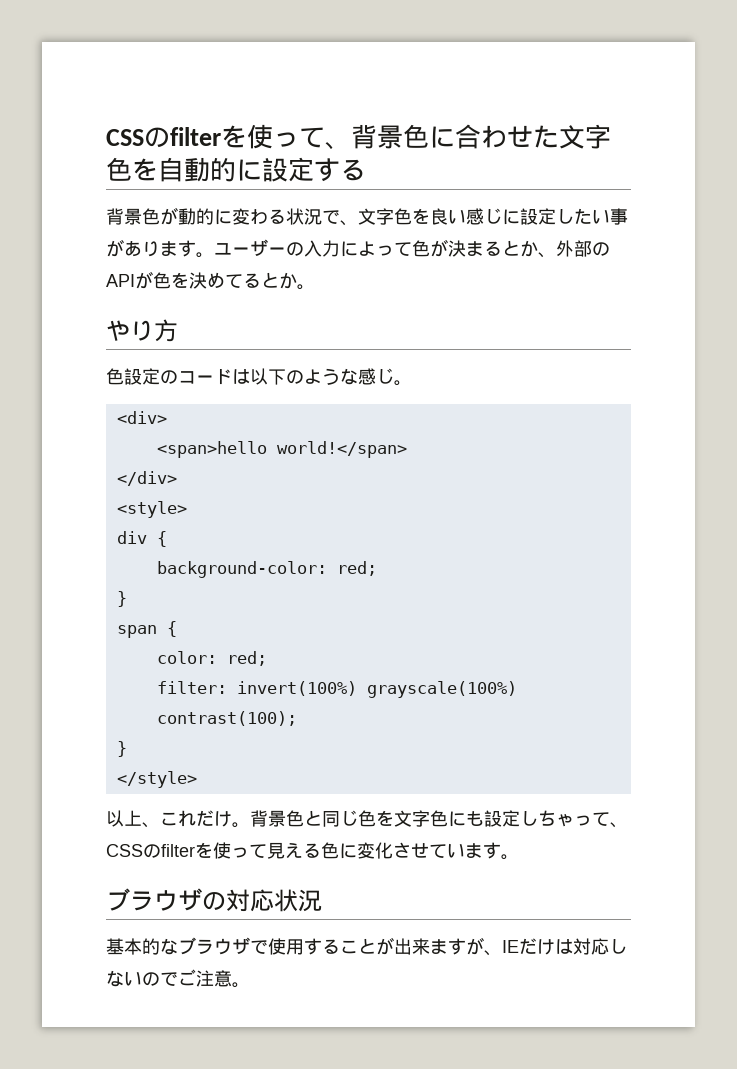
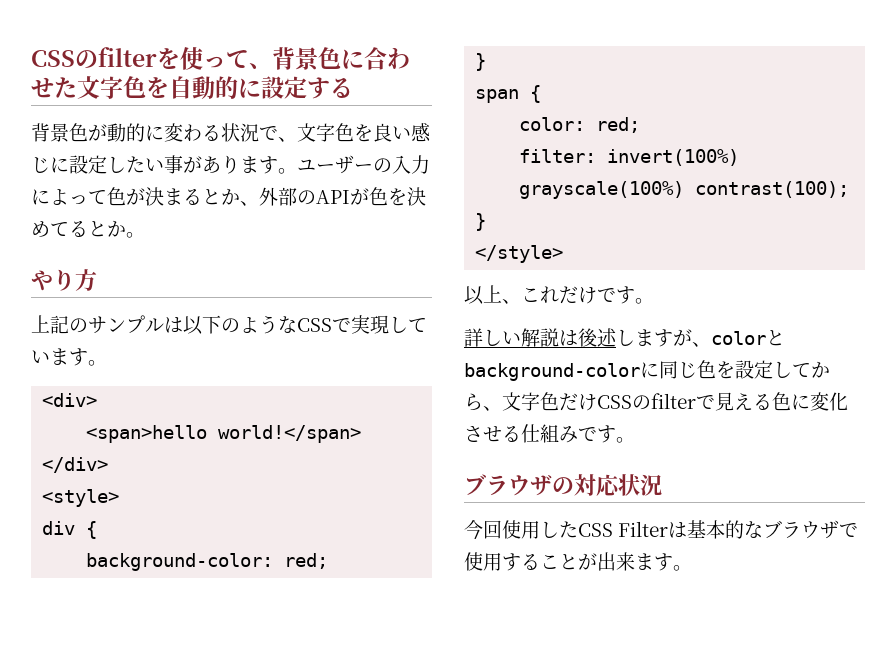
[106,368,394,385] 色設定のコードは以下のような感じ -> [31,315,427,335] [31,348,88,366] 上記のサンプルは以下のようなCSSで実現しています
[232,810,628,828] [106,842,267,859] 。背景色と同じ色を文字色にも設定しちゃって、CSSのfilterを使って -> [597,286,654,304] [464,328,785,347] [464,360,830,381] [464,392,715,411] です。 // 詳しい解説は後述しますが、colorとbackground-colorに同じ色を設定してから、文字色だけCSSのfilterで
[429,843,483,858] ていま -> [502,424,597,443] る仕組みで
(322, 900) none -> [464,520,688,540] 今回使用したCSS Filterは
[466,937,627,956] [106,969,232,987] が、IEだけは対応しないのでご注意 -> (673, 562) none

